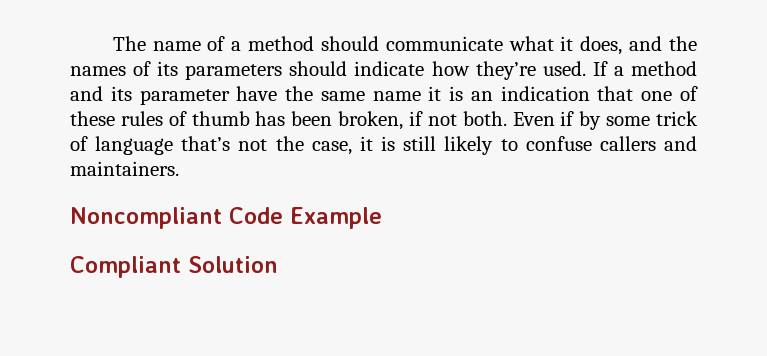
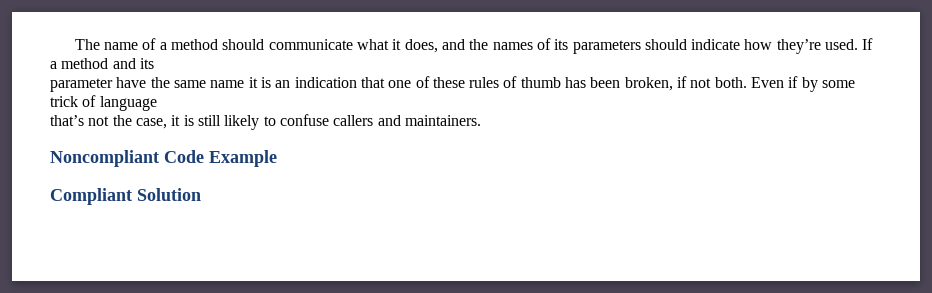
(132, 93) none -> (154, 63) //
(174, 145) none -> (157, 103) //

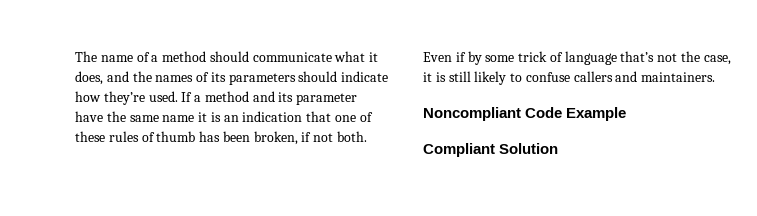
(154, 63) // -> (294, 97) none
(157, 103) // -> (617, 58) none

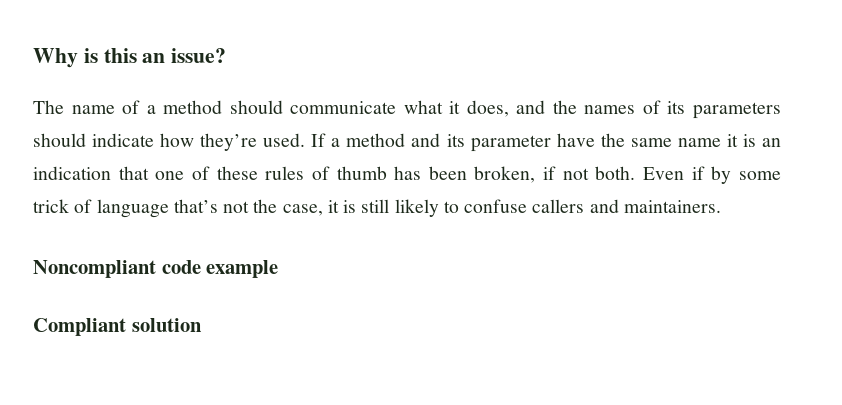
(75, 56) none -> [33,48,227,68] Why is this an issue? //
[525,107,627,121] Code Example -> [161,260,279,278] code example
[499,143,559,154] Solution -> [131,318,202,332] solution

